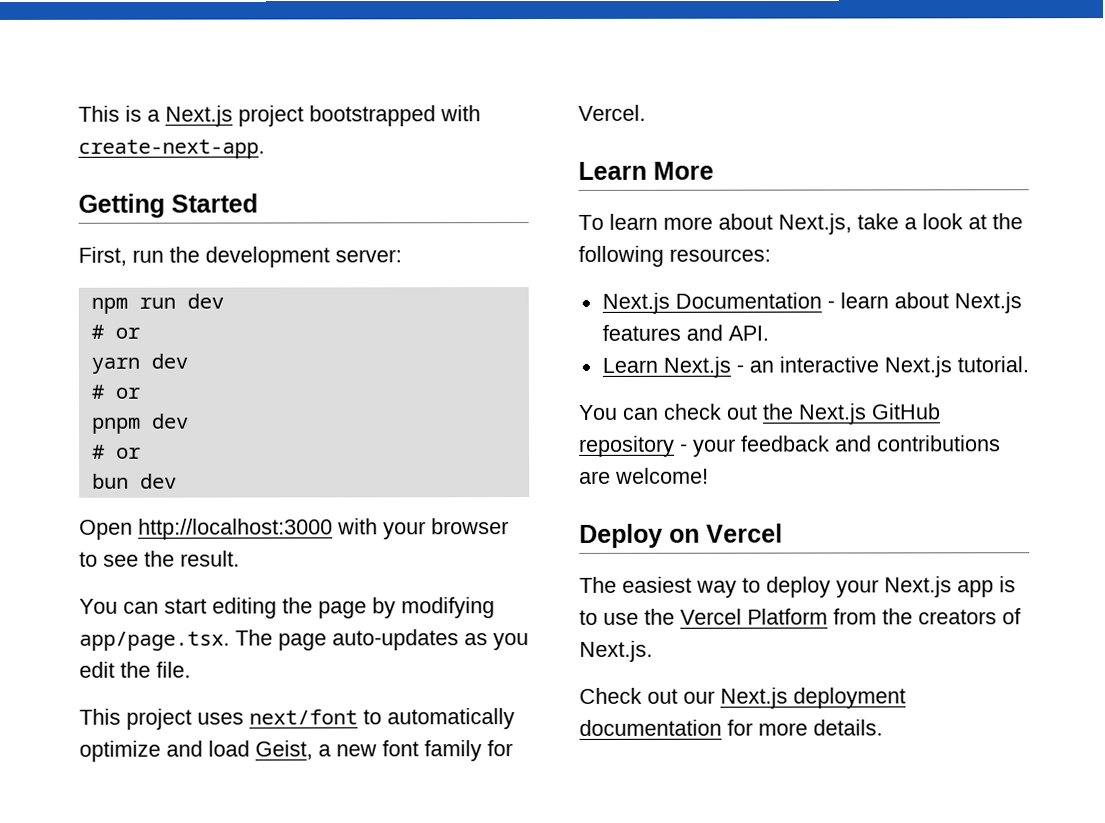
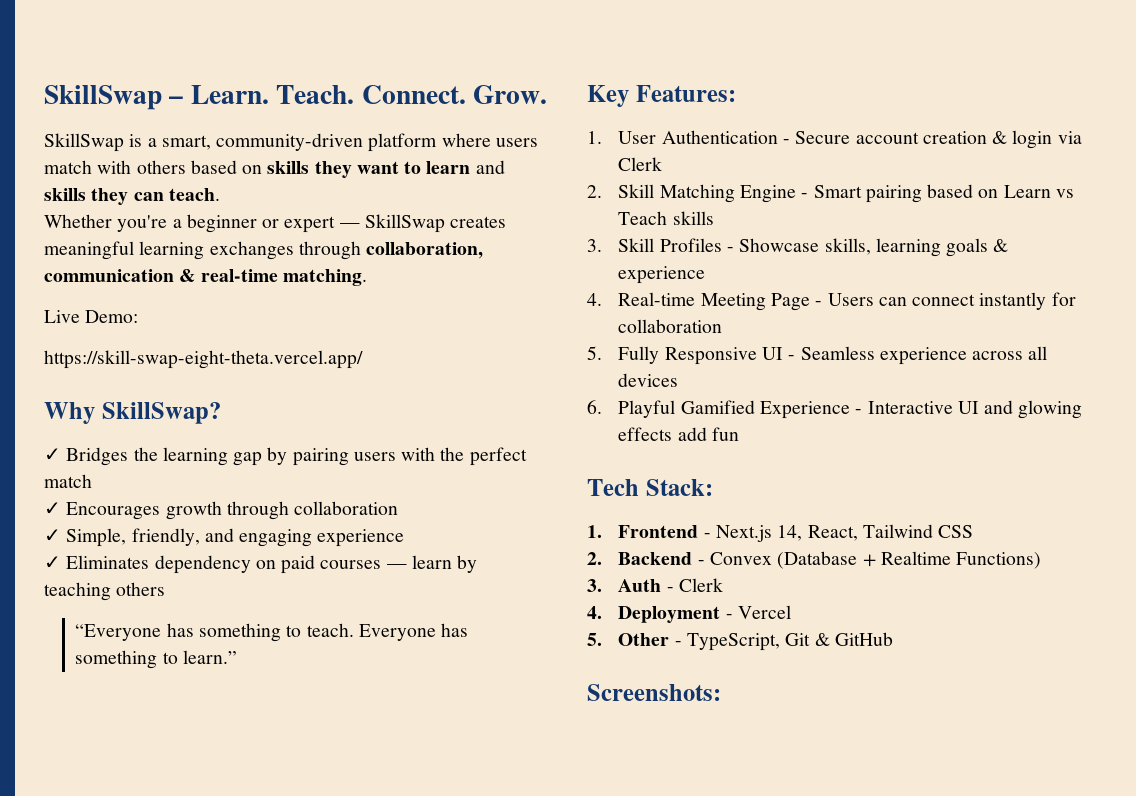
[78,105,481,127] [78,139,265,159] [78,193,258,218] [78,246,402,268] [90,293,224,314] [90,324,140,339] [90,353,188,374] [90,384,140,399] [91,413,189,434] [91,444,141,459] [91,473,177,489] [79,518,509,540] [79,550,240,567] [79,597,495,619] [79,629,529,651] [79,661,191,678] [79,708,515,730] [79,740,513,762] [578,104,646,121] [578,161,714,180] [578,213,1023,235] [578,245,771,267] [601,292,1022,314] [601,324,769,341] [601,356,1029,378] [578,403,941,425] [579,435,1001,457] [579,467,709,484] [579,523,783,548] [579,576,1016,598] [579,608,1021,625] [579,640,653,662] [579,687,906,709] [579,719,883,736] This is a Next.js project bootstrapped with create-next-app. // Getting Started // First, run the development server: // npm run dev // # or // yarn dev // # or // pnpm dev // # or // bun dev // Open http://localhost:3000 with your browser to see the result. // You can start editing the page by modifying app/page.tsx. The page auto-updates as you edit the file. // This project uses next/font to automatically optimize and load Geist, a new font family for Vercel. // Learn More // To learn more about Next.js, take a look at the following resources: // Next.js Documentation - learn about Next.js features and API. // Learn Next.js - an interactive Next.js tutorial. // You can check out the Next.js GitHub repository - your feedback and contributions are welcome! // Deploy on Vercel // The easiest way to deploy your Next.js app is to use the Vercel Platform from the creators of Next.js. // Check out our Next.js deployment documentation for more details. -> [44,85,548,110] [44,133,538,152] [44,160,505,178] [44,188,220,205] [44,214,507,233] [44,241,484,260] [44,269,367,286] [44,310,139,323] [44,350,363,369] [44,402,221,424] [44,447,527,466] [44,474,92,488] [44,501,399,520] [44,528,405,547] [44,555,478,574] [44,582,166,601] [75,623,469,642] [75,650,238,669] [587,85,736,107] [587,130,1082,149] [618,157,663,171] [587,184,1074,203] [618,211,714,225] [587,238,1009,257] [618,266,706,284] [587,292,1076,311] [618,319,723,333] [587,346,1048,365] [618,373,679,387] [587,400,1083,419] [618,427,740,441] [587,479,713,496] [587,524,974,542] [587,551,1042,569] [587,578,724,592] [587,605,792,623] [587,632,893,651] [587,684,721,701] SkillSwap – Learn. Teach. Connect. Grow. // SkillSwap is a smart, community-driven platform where users match with others based on skills they want to learn and skills they can teach. // Whether you're a beginner or expert — SkillSwap creates meaningful learning exchanges through collaboration, communication & real-time matching. // Live Demo: // https://skill-swap-eight-theta.vercel.app/ // Why SkillSwap? // ✓ Bridges the learning gap by pairing users with the perfect match // ✓ Encourages growth through collaboration // ✓ Simple, friendly, and engaging experience // ✓ Eliminates dependency on paid courses — learn by teaching others // “Everyone has something to teach. Everyone has something to learn.” // Key Features: // 1. User Authentication - Secure account creation & login via Clerk // 2. Skill Matching Engine - Smart pairing based on Learn vs Teach skills // 3. Skill Profiles - Showcase skills, learning goals & experience // 4. Real-time Meeting Page - Users can connect instantly for collaboration // 5. Fully Responsive UI - Seamless experience across all devices // 6. Playful Gamified Experience - Interactive UI and glowing effects add fun // Tech Stack: // 1. Frontend - Next.js 14, React, Tailwind CSS // 2. Backend - Convex (Database + Realtime Functions) // 3. Auth - Clerk // 4. Deployment - Vercel // 5. Other - TypeScript, Git & GitHub // Screenshots:

